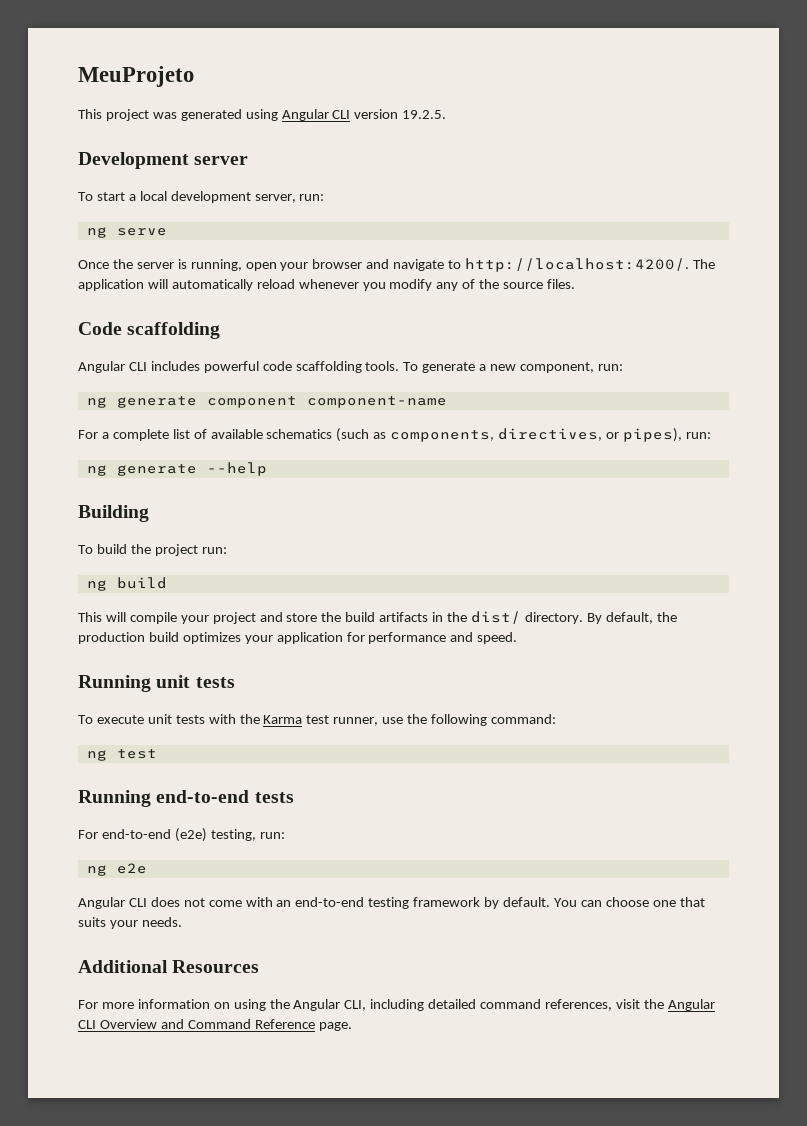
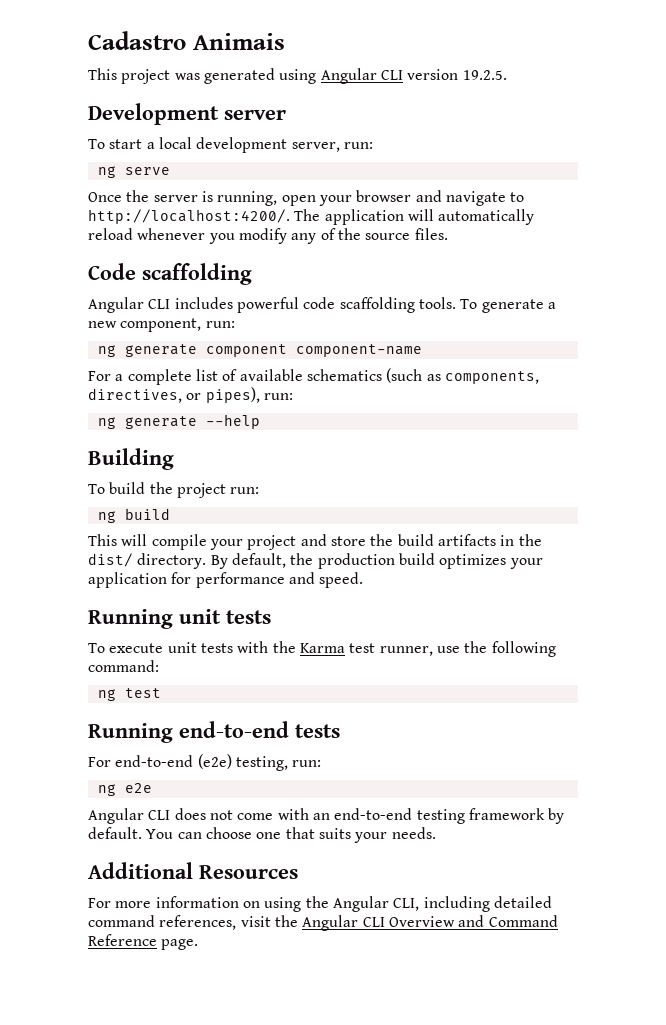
[78,66,194,87] MeuProjeto -> [88,31,285,50] Cadastro Animais

